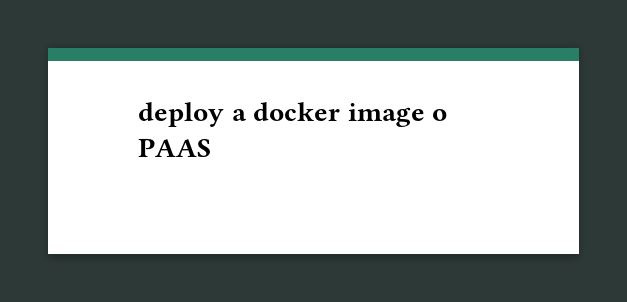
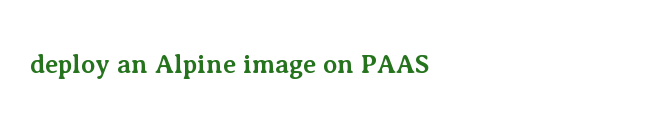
[231,102,448,127] a docker image o -> [117,54,355,79] an Alpine image on

